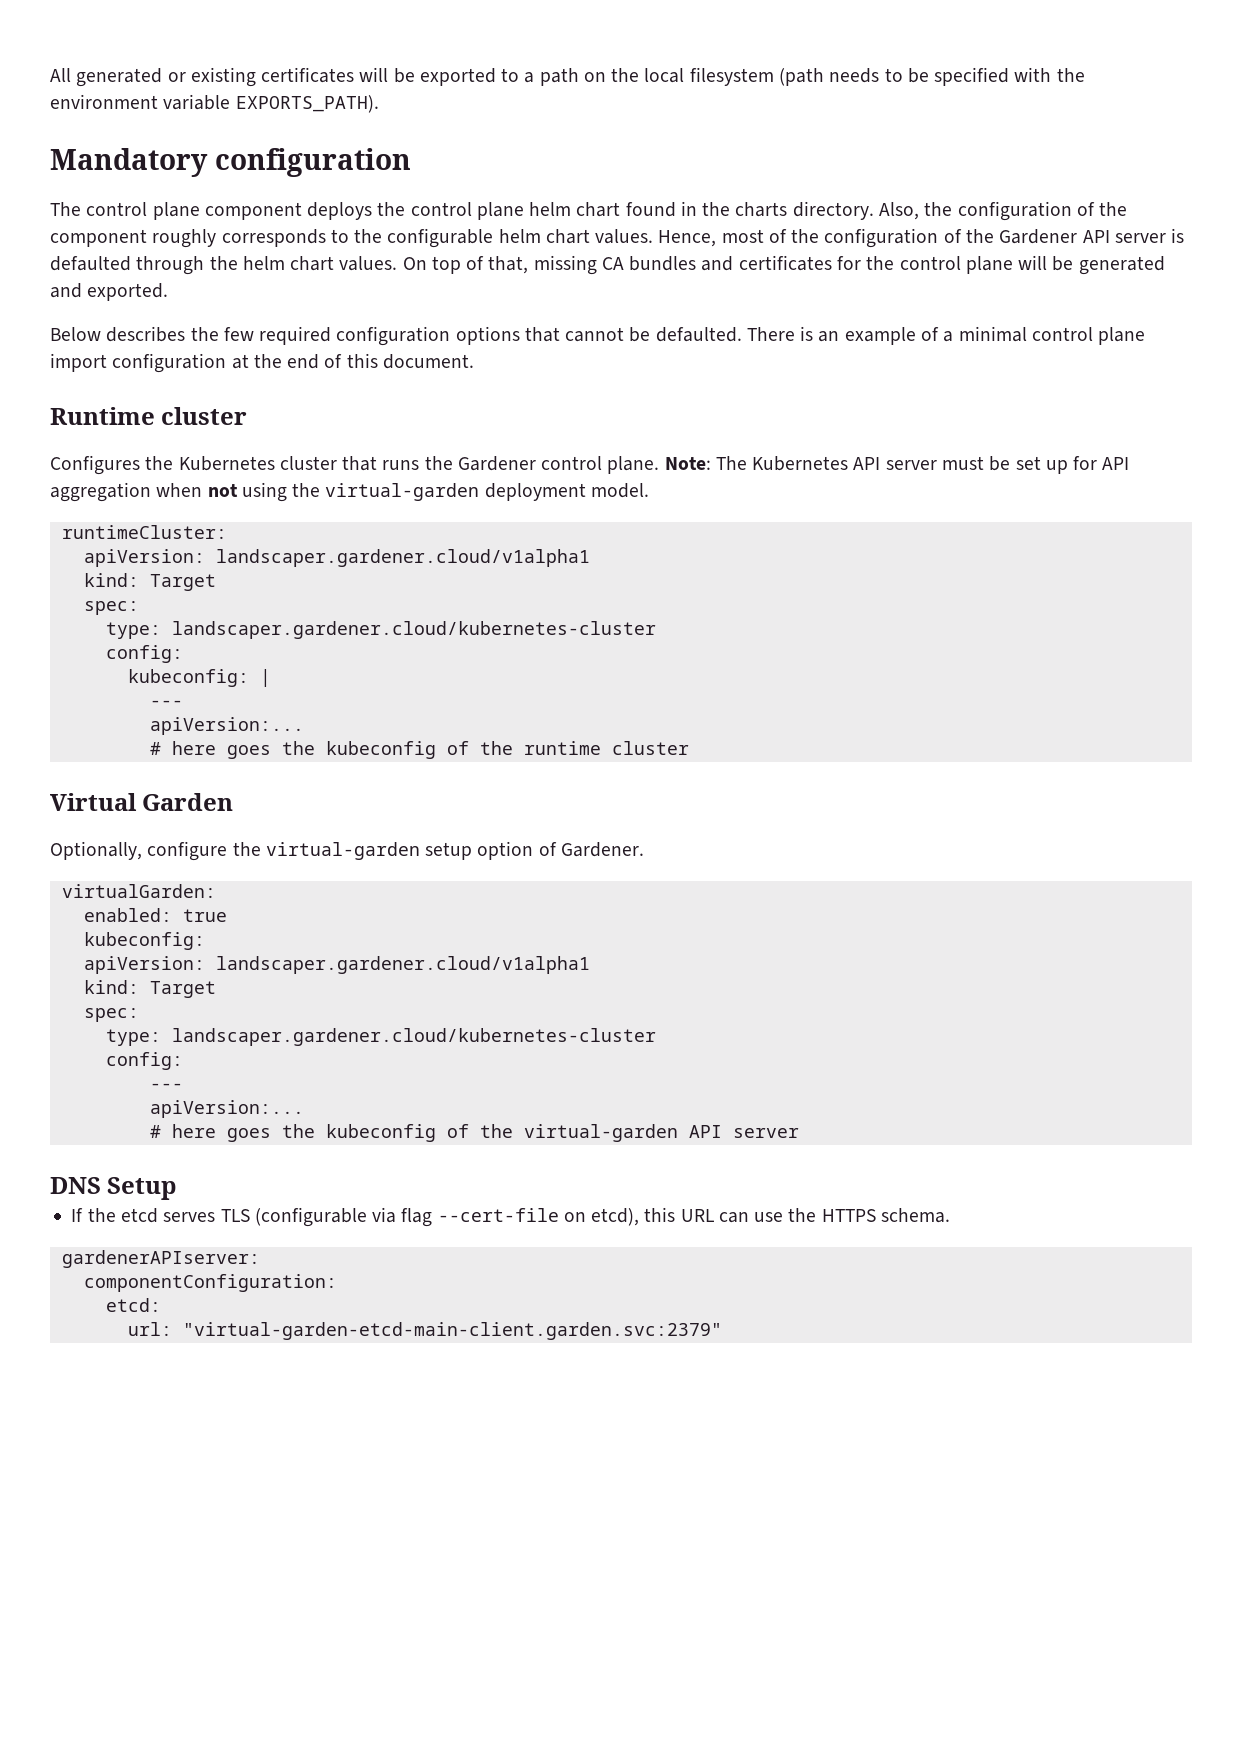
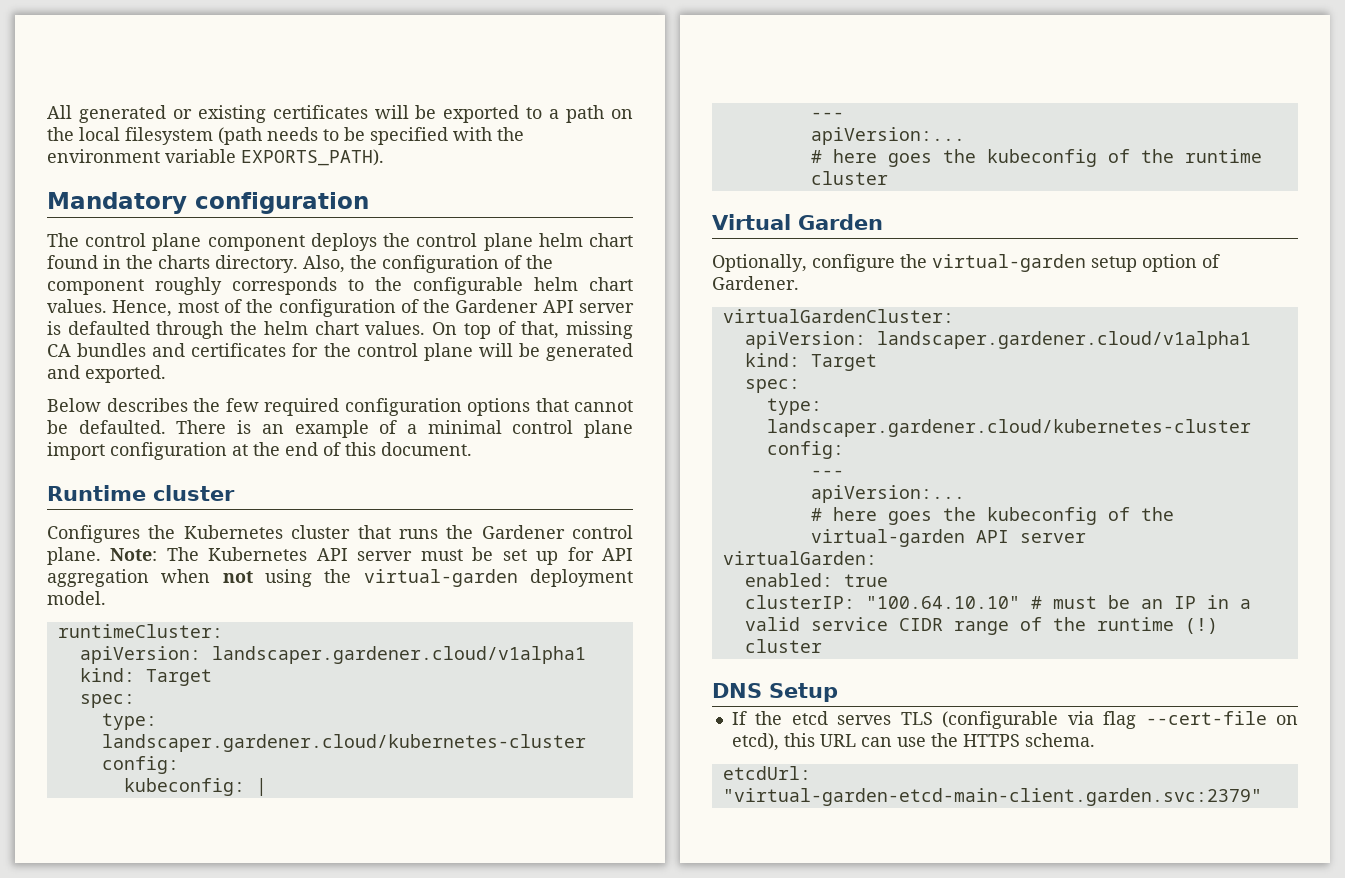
[61,884,216,898] [83,908,227,922] [83,932,205,950] virtualGarden: // enabled: true // kubeconfig: -> [722,309,954,323] virtualGardenCluster:
(799, 1133) none -> [722,551,877,565] [744,573,888,587] [744,595,1251,609] [744,617,1218,635] [744,639,822,653] // virtualGarden: // enabled: true // clusterIP: "100.64.10.10" # must be an IP in a valid service CIDR range of the runtime (!) cluster
[61,1250,260,1268] [83,1274,337,1292] [105,1298,161,1312] [127,1322,172,1336] gardenerAPIserver: // componentConfiguration: // etcd: // url: -> [722,766,811,780] etcdUrl:

